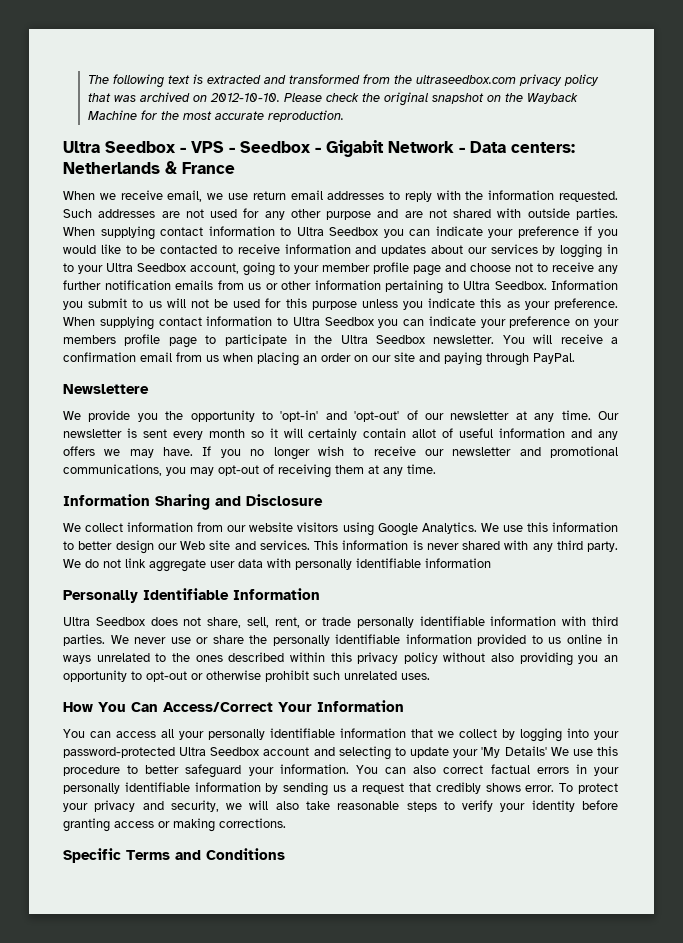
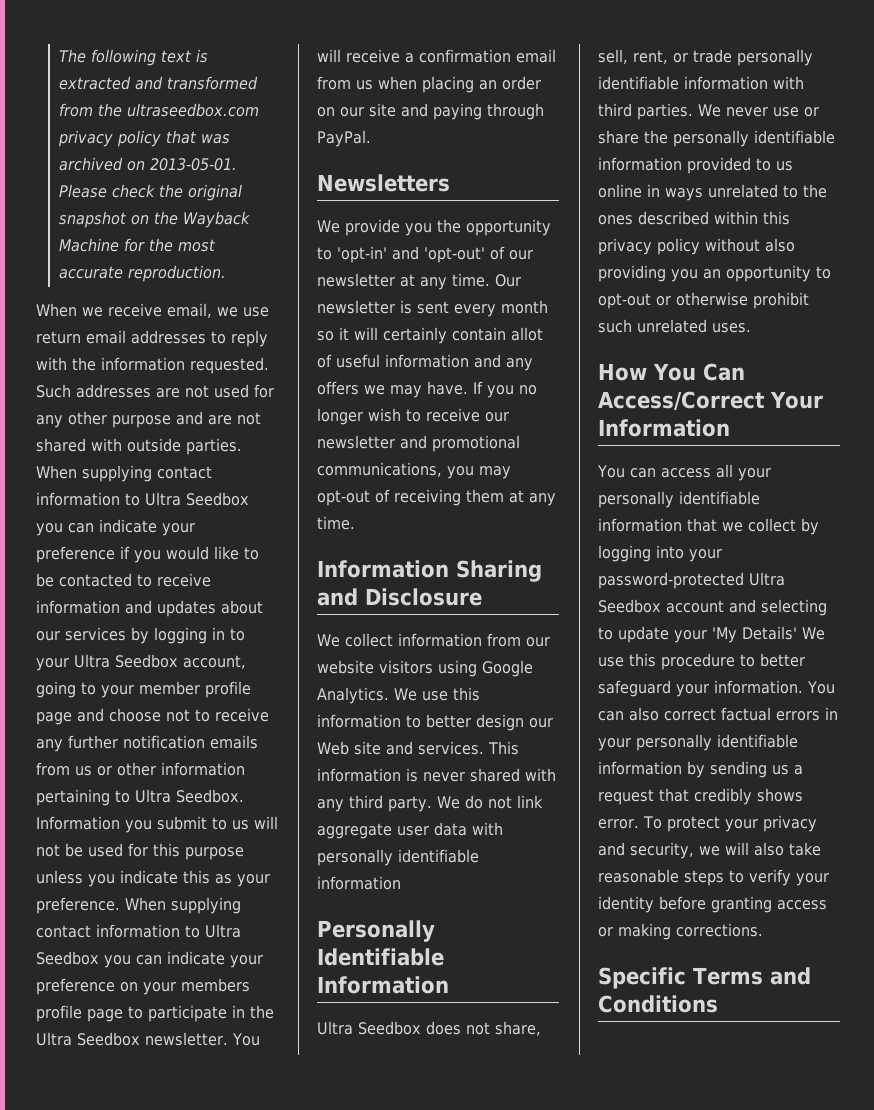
[209,93,280,102] 2012-10-10. -> [149,158,237,171] 2013-05-01.
[63,140,575,157] [63,161,235,174] // Ultra Seedbox - VPS - Seedbox - Gigabit Network - Data centers: Netherlands & France -> (226, 273) none
[63,384,149,394] Newslettere -> [317,174,450,192] Newsletters

